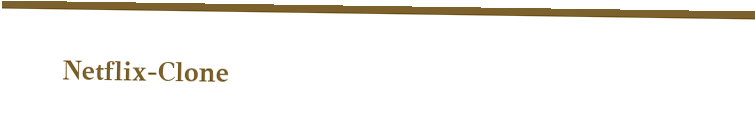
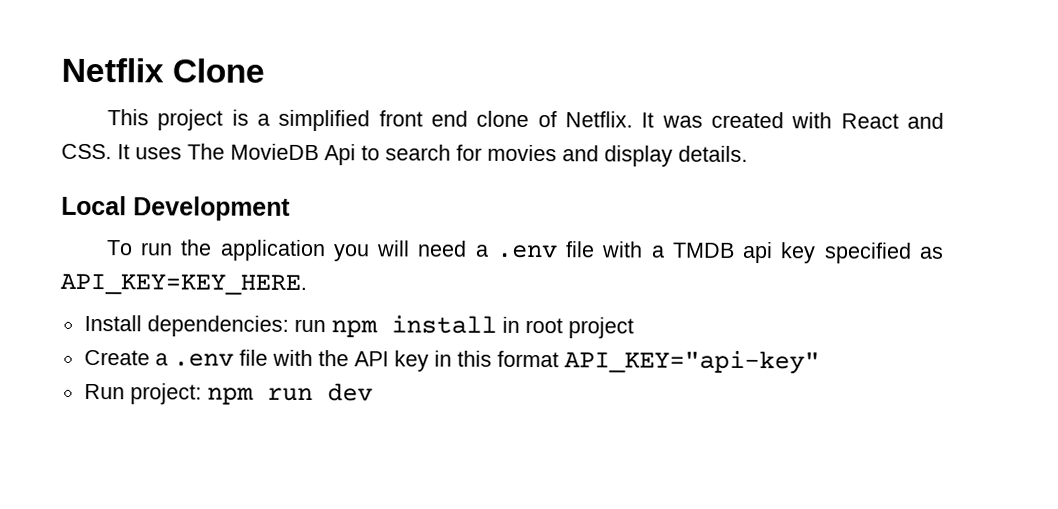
[61,59,230,83] Netflix-Clone -> [61,57,266,83] [106,109,945,132] [61,143,748,167] [61,195,291,221] [105,239,944,264] [60,273,307,295] [83,314,634,339] [83,349,820,375] [83,383,373,405] Netflix Clone // This project is a simplified front end clone of Netflix. It was created with React and CSS. It uses The MovieDB Api to search for movies and display details. // Local Development // To run the application you will need a .env file with a TMDB api key specified as API_KEY=KEY_HERE. // Install dependencies: run npm install in root project // Create a .env file with the API key in this format API_KEY="api-key" // Run project: npm run dev

